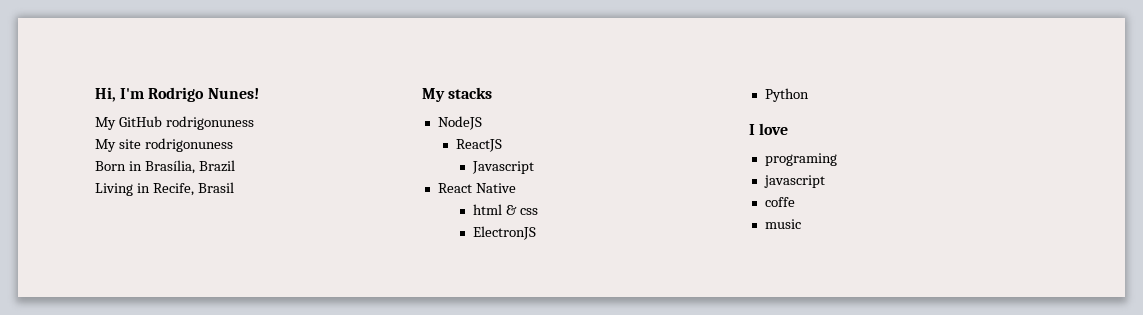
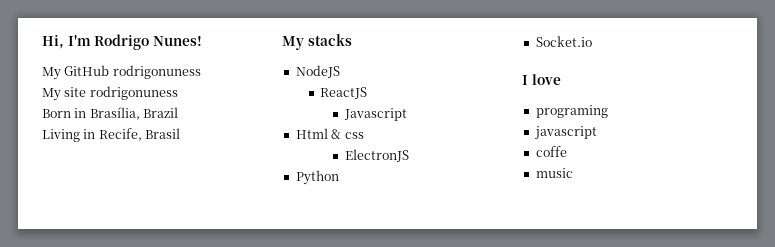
[437,183,516,193] [473,204,503,215] React Native // html -> [295,128,328,139] Html
(809, 95) none -> [535,36,592,47] // Socket.io

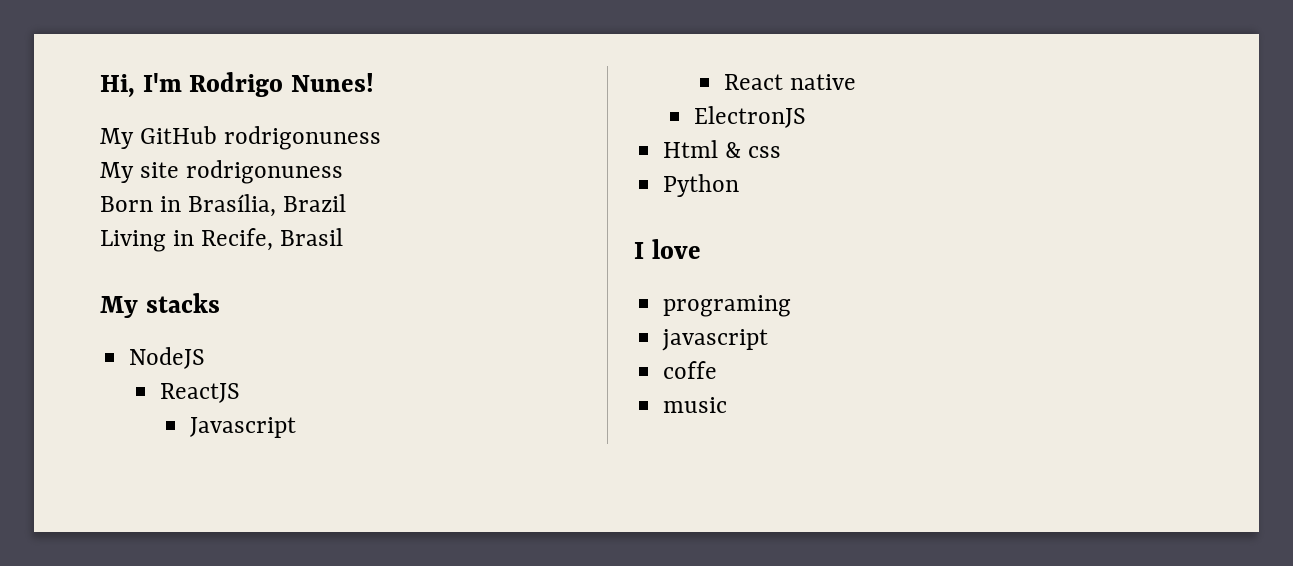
(407, 114) none -> [724,74,857,90] [693,106,806,128] // React native // ElectronJS
[344,149,409,162] // ElectronJS -> (782, 152) none
[535,36,592,47] // Socket.io -> (740, 185) none

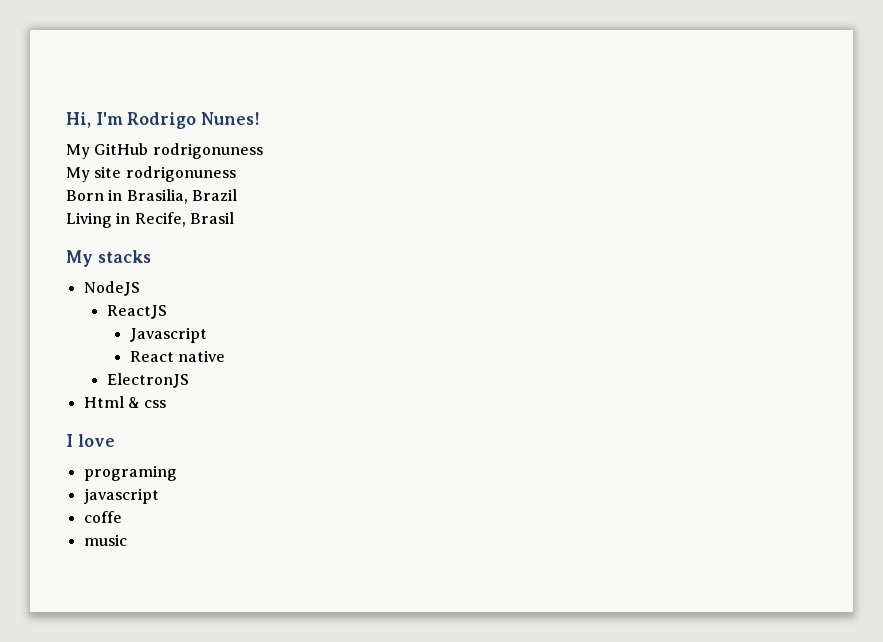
[188,194,277,217] Brasília, -> [126,189,188,204] Brasilia,
[663,174,740,197] // Python -> (167, 404) none

